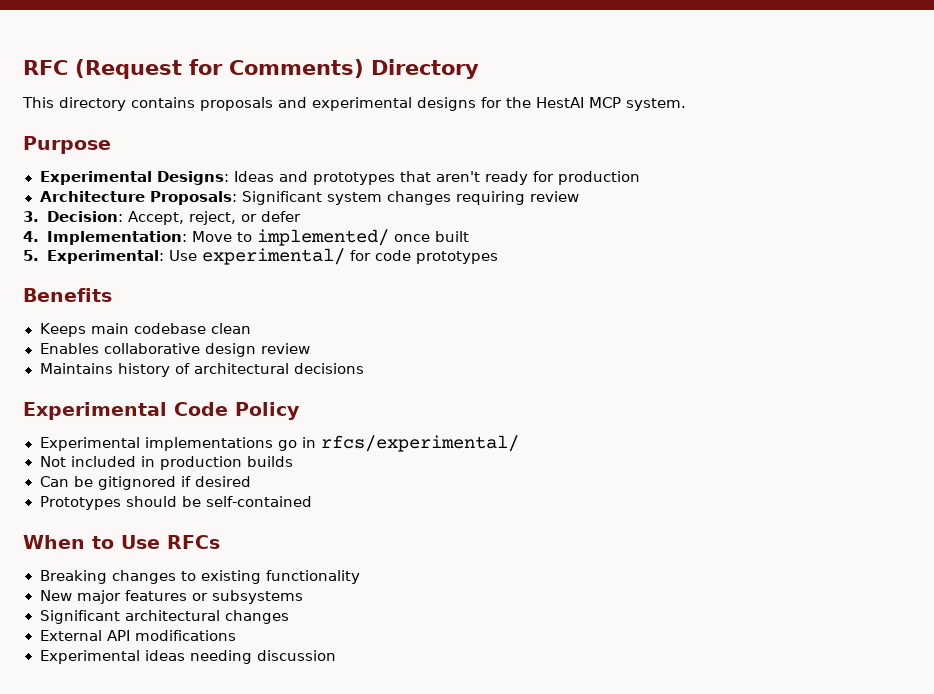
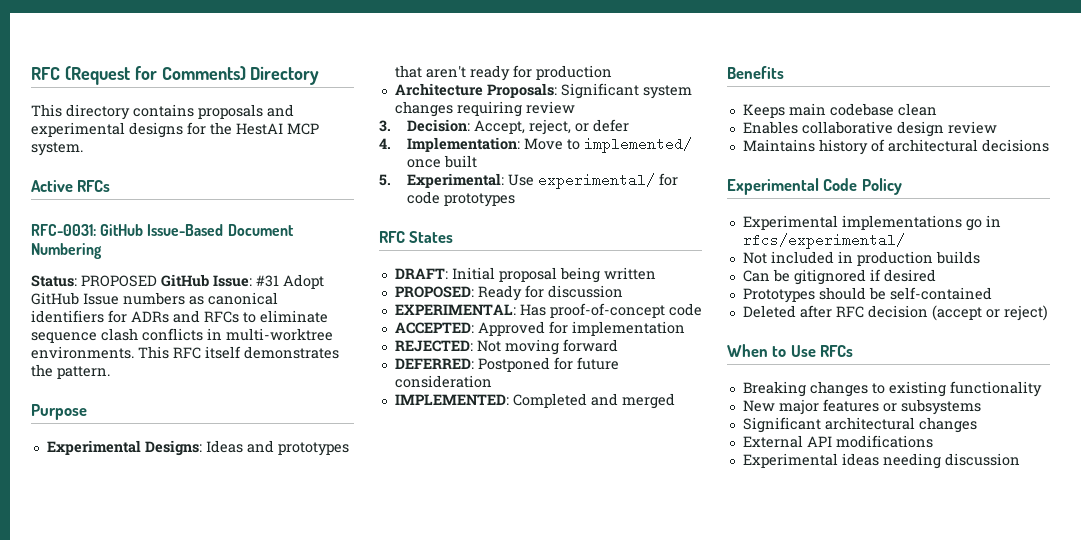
(686, 104) none -> [31,180,111,192] [31,224,294,236] [31,243,102,259] [31,274,324,289] [31,292,278,305] [31,310,328,323] [31,328,333,343] [31,346,339,359] [31,364,110,379] // Active RFCs // RFC-0031: GitHub Issue-Based Document Numbering // Status: PROPOSED GitHub Issue: #31 Adopt GitHub Issue numbers as canonical identifiers for ADRs and RFCs to eliminate sequence clash conflicts in multi-worktree environments. This RFC itself demonstrates the pattern.
(498, 257) none -> [379,231,454,243] [394,267,656,283] [394,285,623,301] [394,303,702,318] [394,321,685,336] [394,339,618,355] [394,357,619,372] [394,375,492,388] [394,393,675,409] // RFC States // DRAFT: Initial proposal being written // PROPOSED: Ready for discussion // EXPERIMENTAL: Has proof-of-concept code // ACCEPTED: Approved for implementation // REJECTED: Not moving forward // DEFERRED: Postponed for future consideration // IMPLEMENTED: Completed and merged
(312, 501) none -> [742,305,1048,321] // Deleted after RFC decision (accept or reject)

